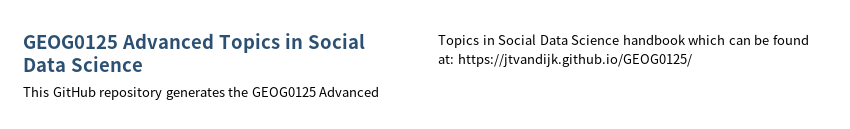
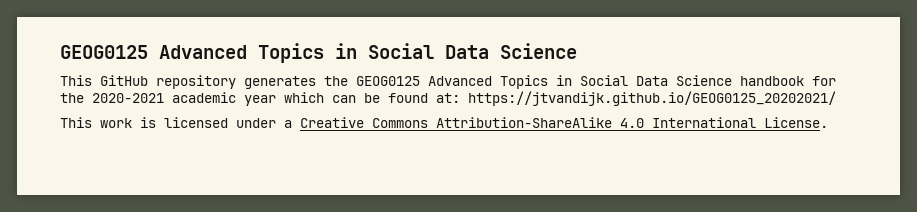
(686, 39) none -> [812,76,836,86] [60,92,276,106] for the 2020-2021 academic year
[457,53,692,67] https://jtvandijk.github.io/GEOG0125/ -> [468,91,836,106] [60,117,828,128] https://jtvandijk.github.io/GEOG0125_20202021/ // This work is licensed under a Creative Commons Attribution-ShareAlike 4.0 International License.

